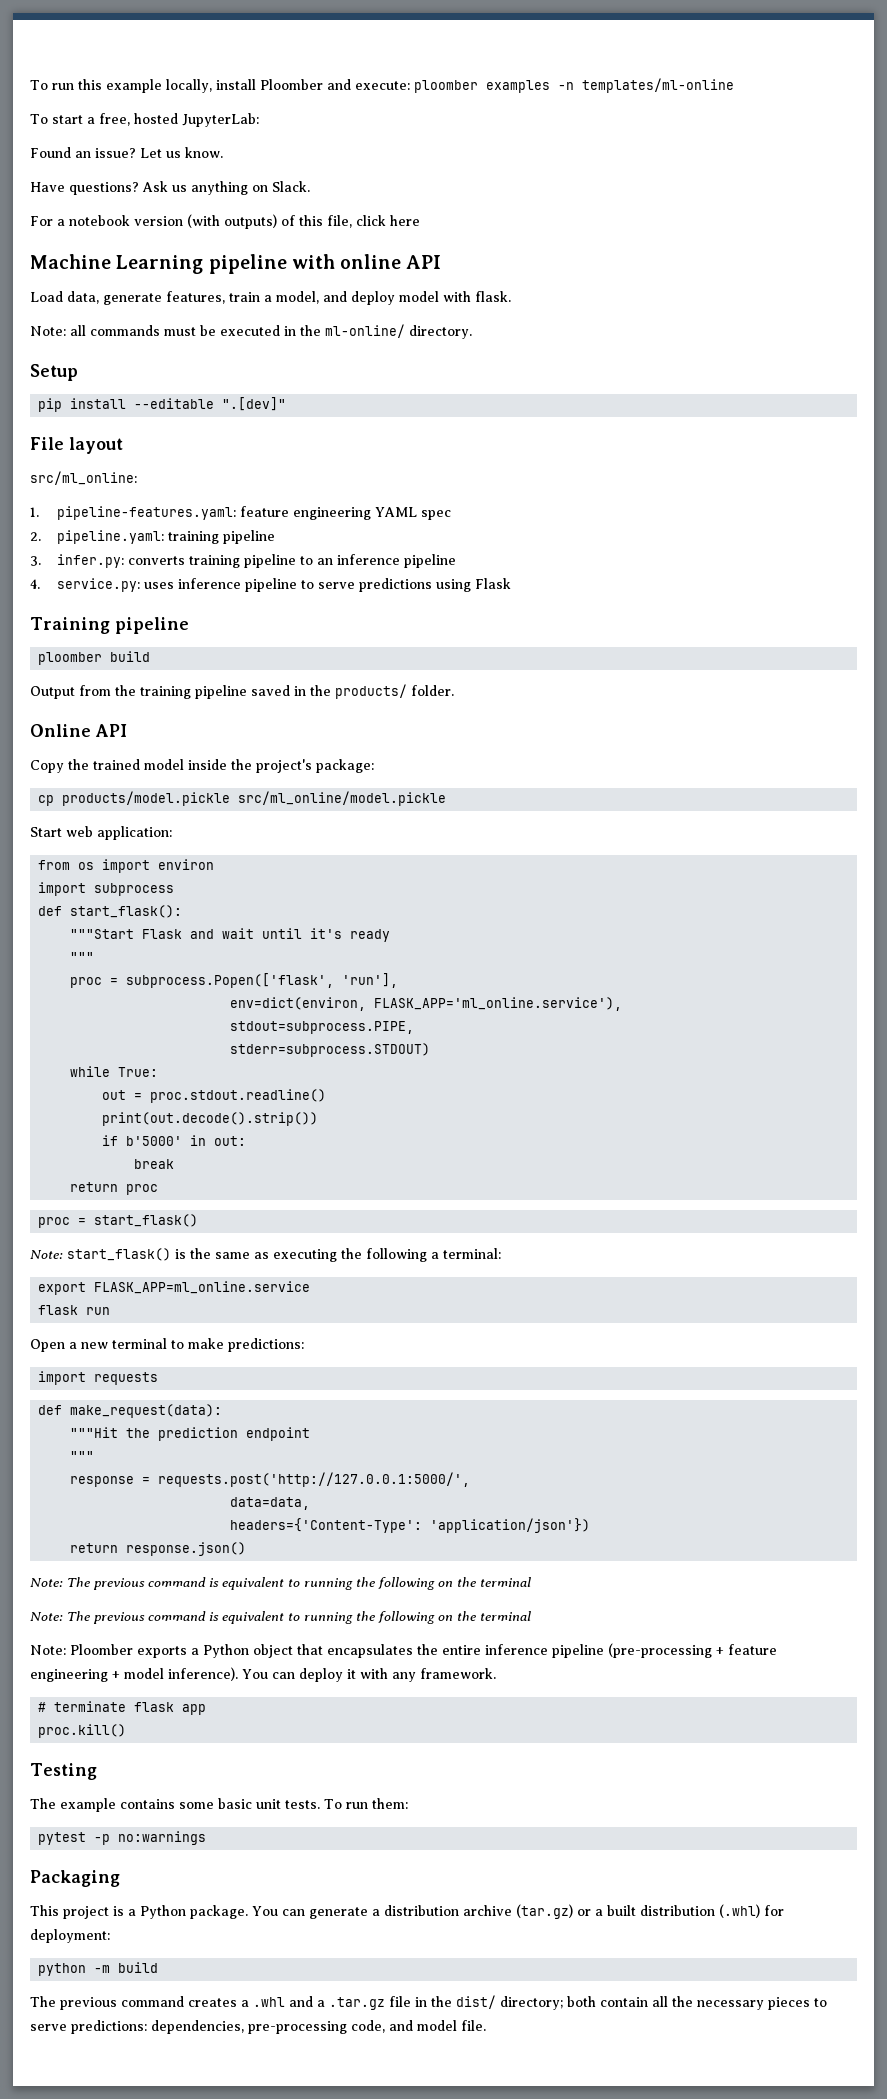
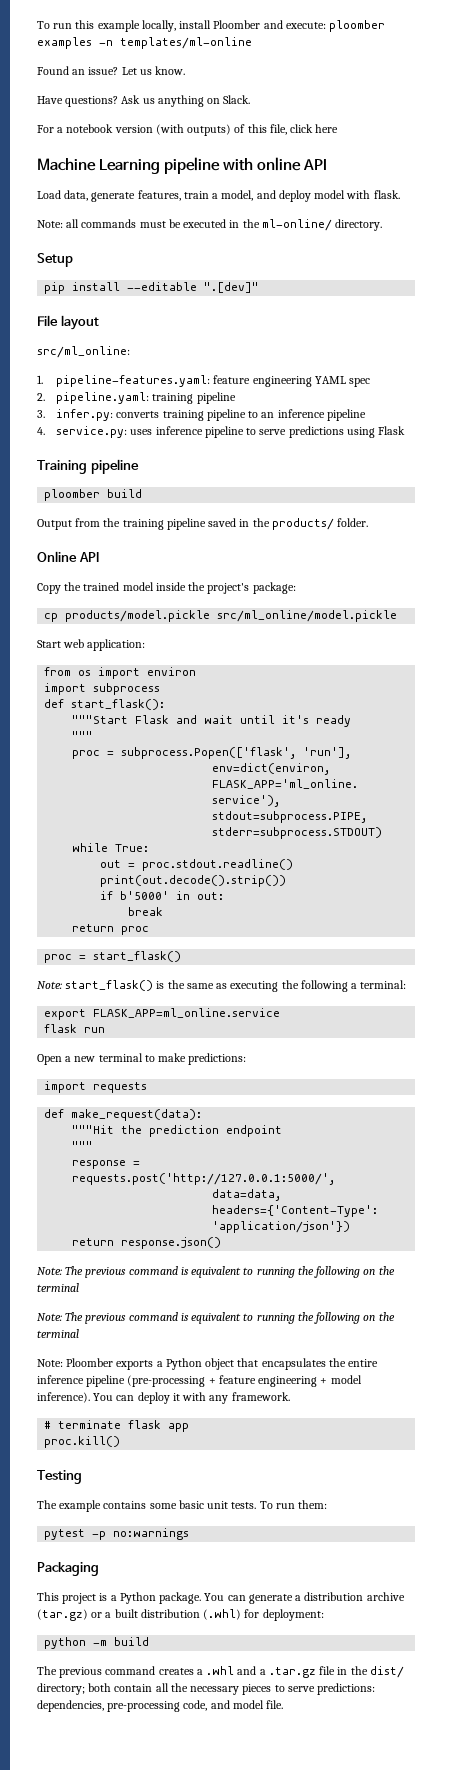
[30,113,259,127] // To start a free, hosted JupyterLab: -> (252, 43) none

